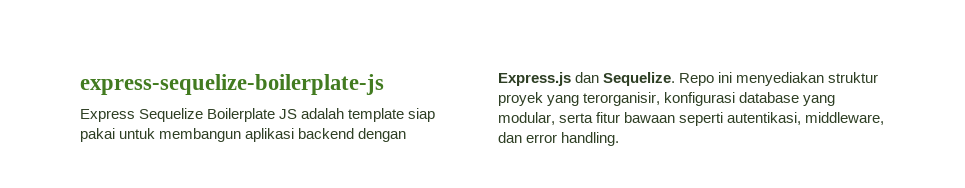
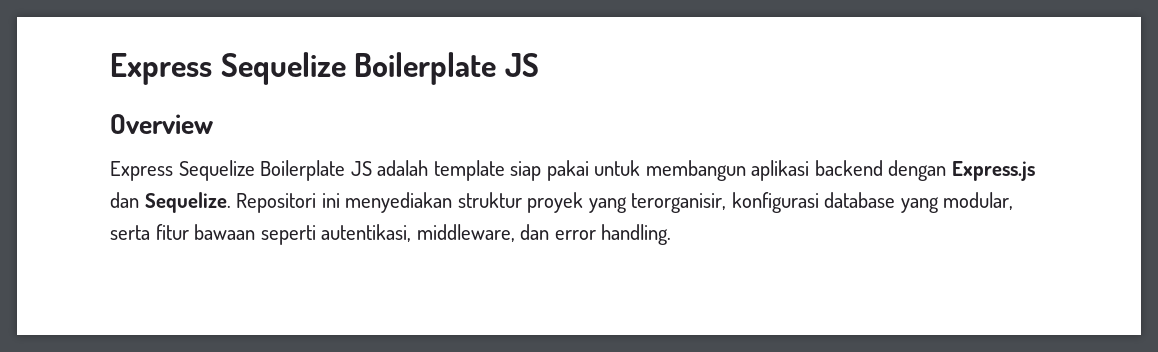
[80,74,384,95] express-sequelize-boilerplate-js -> [110,52,539,85] [110,114,213,134] Express Sequelize Boilerplate JS // Overview
[679,73,715,86] Repo -> [236,193,317,213] Repositori

